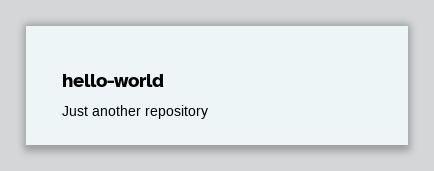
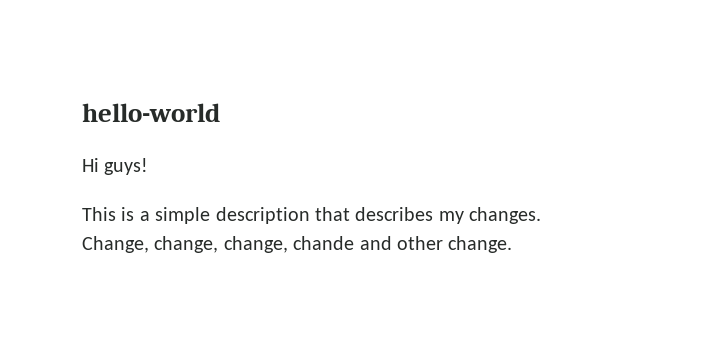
[62,105,208,119] Just another repository -> [82,158,149,175] [82,207,542,224] [82,236,513,253] Hi guys! // This is a simple description that describes my changes. Change, change, change, chande and other change.

